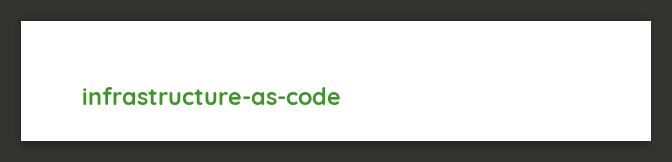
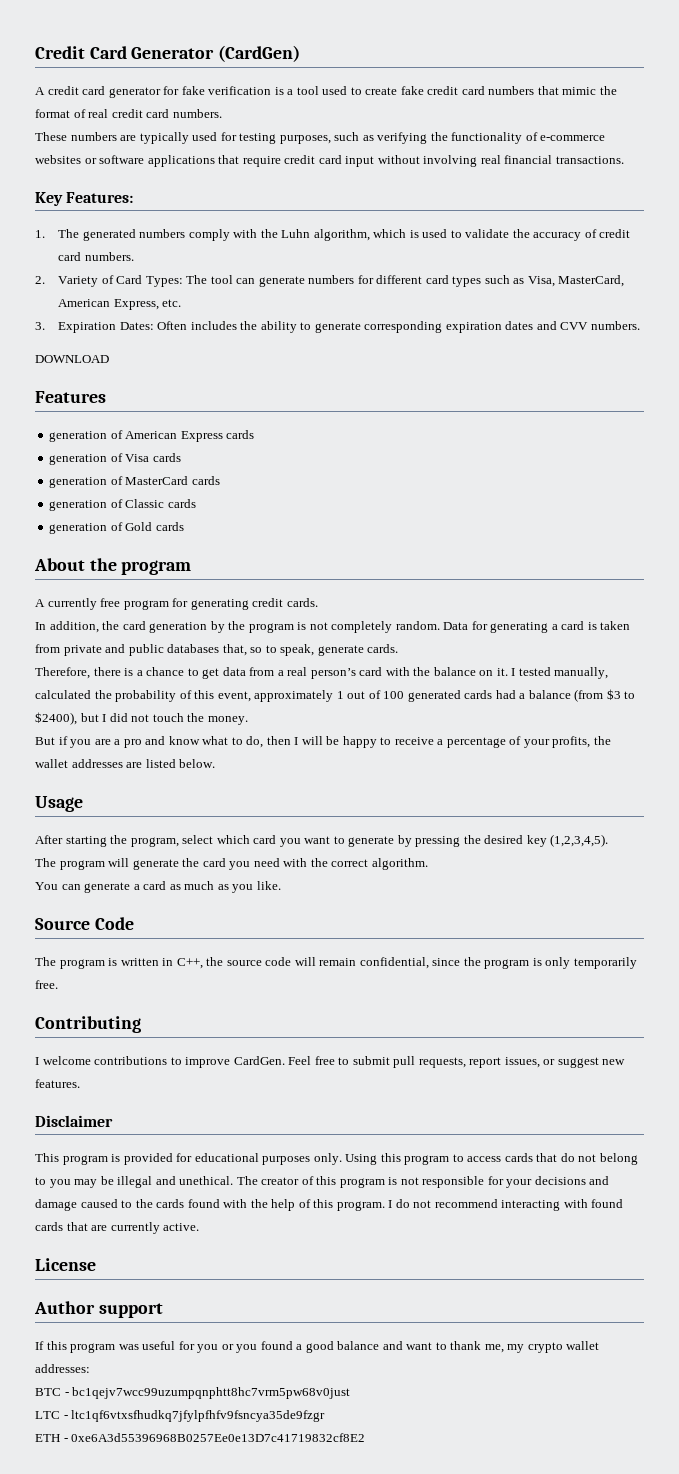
[82,87,341,105] infrastructure-as-code -> [35,45,301,62] [35,86,617,98] [35,109,222,118] [35,132,606,144] [35,155,624,167] [35,192,134,206] [35,229,631,241] [58,252,134,261] [35,275,625,287] [58,299,182,310] [35,321,640,333] [35,355,109,363] [35,391,106,403] [49,430,255,442] [49,453,181,465] [49,476,220,488] [49,499,196,511] [49,522,184,534] [34,558,192,575] [35,598,318,610] [35,621,631,633] [35,644,399,656] [35,667,609,679] [35,689,636,702] [35,712,248,725] [35,736,611,748] [35,759,216,768] [35,796,83,812] [35,834,609,847] [35,858,428,870] [35,881,281,893] [35,917,134,930] [35,957,637,969] [35,980,58,989] [35,1016,141,1033] [35,1056,626,1068] [35,1079,80,1088] [35,1115,113,1127] [35,1153,638,1165] [35,1176,610,1188] [35,1199,624,1211] [35,1222,200,1234] [35,1258,96,1271] [34,1301,163,1318] [35,1341,600,1353] [35,1364,90,1373] [35,1387,351,1399] [35,1410,326,1422] [35,1433,366,1442] Credit Card Generator (CardGen) // A credit card generator for fake verification is a tool used to create fake credit card numbers that mimic the format of real credit card numbers. // These numbers are typically used for testing purposes, such as verifying the functionality of e-commerce websites or software applications that require credit card input without involving real financial transactions. // Key Features: // 1. The generated numbers comply with the Luhn algorithm, which is used to validate the accuracy of credit card numbers. // 2. Variety of Card Types: The tool can generate numbers for different card types such as Visa, MasterCard, American Express, etc. // 3. Expiration Dates: Often includes the ability to generate corresponding expiration dates and CVV numbers. // DOWNLOAD // Features // generation of American Express cards // generation of Visa cards // generation of MasterCard cards // generation of Classic cards // generation of Gold cards // About the program // A currently free program for generating credit cards. // In addition, the card generation by the program is not completely random. Data for generating a card is taken from private and public databases that, so to speak, generate cards. // Therefore, there is a chance to get data from a real person’s card with the balance on it. I tested manually, calculated the probability of this event, approximately 1 out of 100 generated cards had a balance (from $3 to $2400), but I did not touch the money. // But if you are a pro and know what to do, then I will be happy to receive a percentage of your profits, the wallet addresses are listed below. // Usage // After starting the program, select which card you want to generate by pressing the desired key (1,2,3,4,5). // The program will generate the card you need with the correct algorithm. // You can generate a card as much as you like. // Source Code // The program is written in C++, the source code will remain confidential, since the program is only temporarily free. // Contributing // I welcome contributions to improve CardGen. Feel free to submit pull requests, report issues, or suggest new features. // Disclaimer // This program is provided for educational purposes only. Using this program to access cards that do not belong to you may be illegal and unethical. The creator of this program is not responsible for your decisions and damage caused to the cards found with the help of this program. I do not recommend interacting with found cards that are currently active. // License // Author support // If this program was useful for you or you found a good balance and want to thank me, my crypto wallet addresses: // BTC - bc1qejv7wcc99uzumpqnphtt8hc7vrm5pw68v0just // LTC - ltc1qf6vtxsfhudkq7jfylpfhfv9fsncya35de9fzgr // ETH - 0xe6A3d55396968B0257Ee0e13D7c41719832cf8E2

